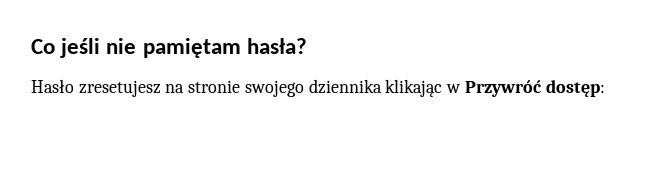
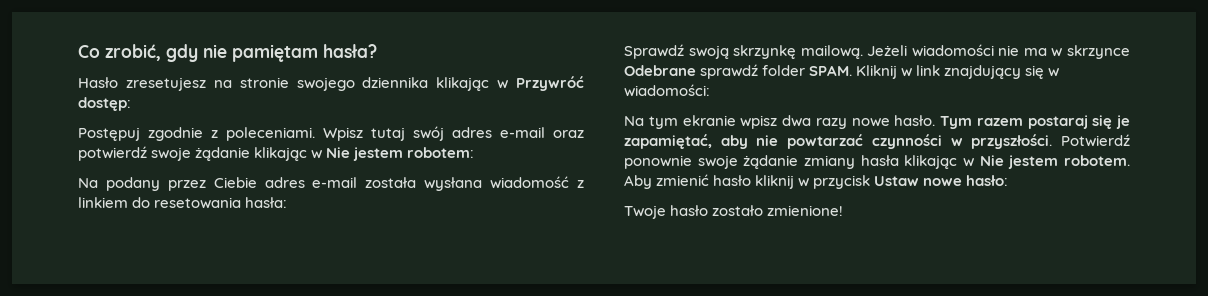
[60,38,101,58] jeśli -> [105,44,198,62] zrobić, gdy
(605, 88) none -> [78,126,584,141] [78,146,475,161] [78,176,585,191] [78,197,288,209] [624,44,1130,59] [624,64,1060,79] [624,84,710,97] [624,115,1130,129] [624,134,1130,149] [624,155,1130,169] [624,174,1009,189] [624,205,844,219] // Postępuj zgodnie z poleceniami. Wpisz tutaj swój adres e-mail oraz potwierdź swoje żądanie klikając w Nie jestem robotem: // Na podany przez Ciebie adres e-mail została wysłana wiadomość z linkiem do resetowania hasła: // Sprawdź swoją skrzynkę mailową. Jeżeli wiadomości nie ma w skrzynce Odebrane sprawdź folder SPAM. Kliknij w link znajdujący się w wiadomości: // Na tym ekranie wpisz dwa razy nowe hasło. Tym razem postaraj się je zapamiętać, aby nie powtarzać czynności w przyszłości. Potwierdź ponownie swoje żądanie zmiany hasła klikając w Nie jestem robotem. Aby zmienić hasło kliknij w przycisk Ustaw nowe hasło: // Twoje hasło zostało zmienione!

